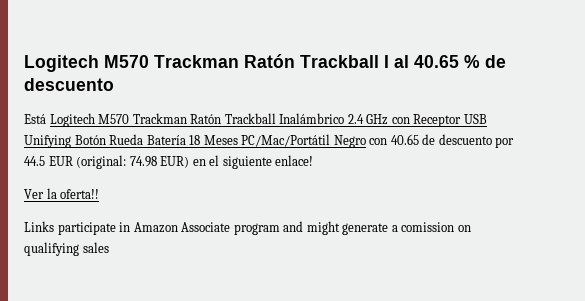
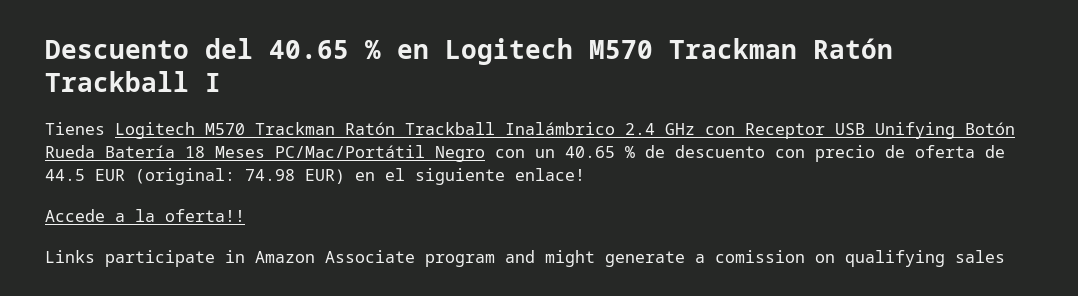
(24, 63) none -> [45,38,429,59] Descuento del 40.65 % en
[394,55,506,68] [24,78,114,91] [24,114,46,124] al 40.65 % de descuento // Está -> [45,122,105,135] // Tienes
[390,134,515,148] 40.65 de descuento por -> [535,145,1005,162] un 40.65 % de descuento con precio de oferta de
[24,189,44,199] Ver -> [45,209,125,222] Accede a

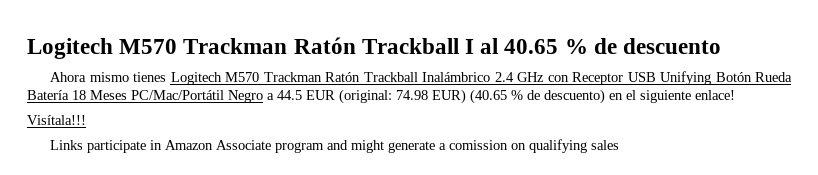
[45,38,429,59] Descuento del 40.65 % en -> (27, 48) none
[45,122,105,135] // Tienes -> [480,38,722,54] [49,72,166,82] al 40.65 % de descuento // Ahora mismo tienes
[495,145,1005,162] con un 40.65 % de descuento con precio de oferta de -> [267,93,274,100] a
(345, 176) none -> [470,89,605,104] (40.65 % de descuento)
[45,209,245,222] Accede a la oferta!! -> [27,115,86,125] Visítala!!!

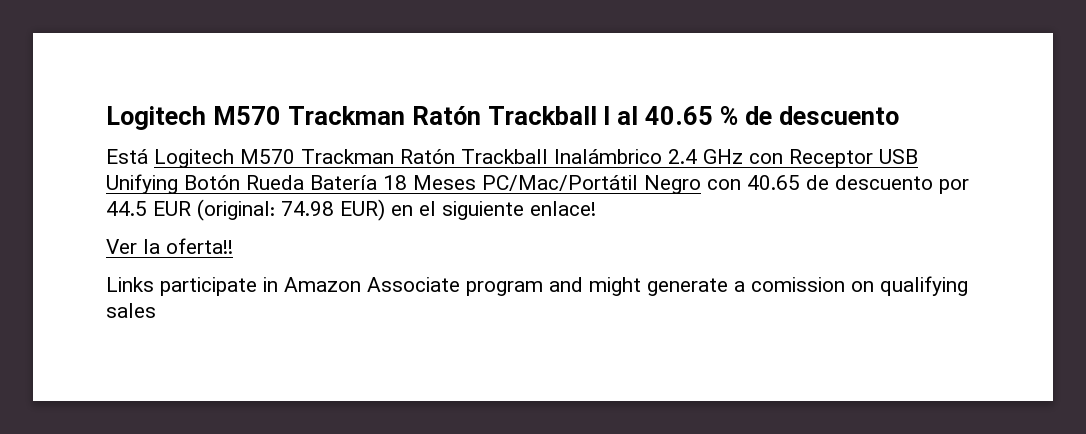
[49,72,166,82] Ahora mismo tienes -> [106,149,148,164] Está
[267,93,274,100] a -> [707,175,969,194] con 40.65 de descuento por
[470,89,605,104] (40.65 % de descuento) -> (385, 210) none
[27,115,86,125] Visítala!!! -> [106,238,233,254] Ver la oferta!!

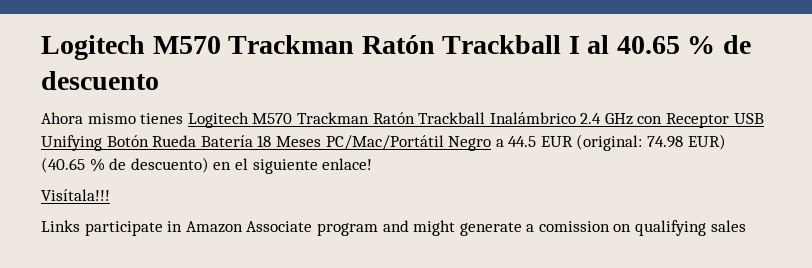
[106,149,148,164] Está -> [41,112,184,124] Ahora mismo tienes
[707,175,969,194] con 40.65 de descuento por -> [495,139,504,147] a
(385, 210) none -> [41,157,209,173] (40.65 % de descuento)
[106,238,233,254] Ver la oferta!! -> [41,189,110,201] Visítala!!!

